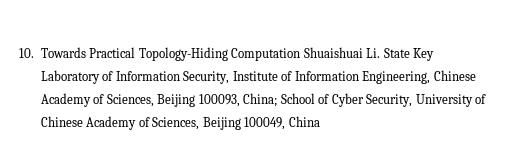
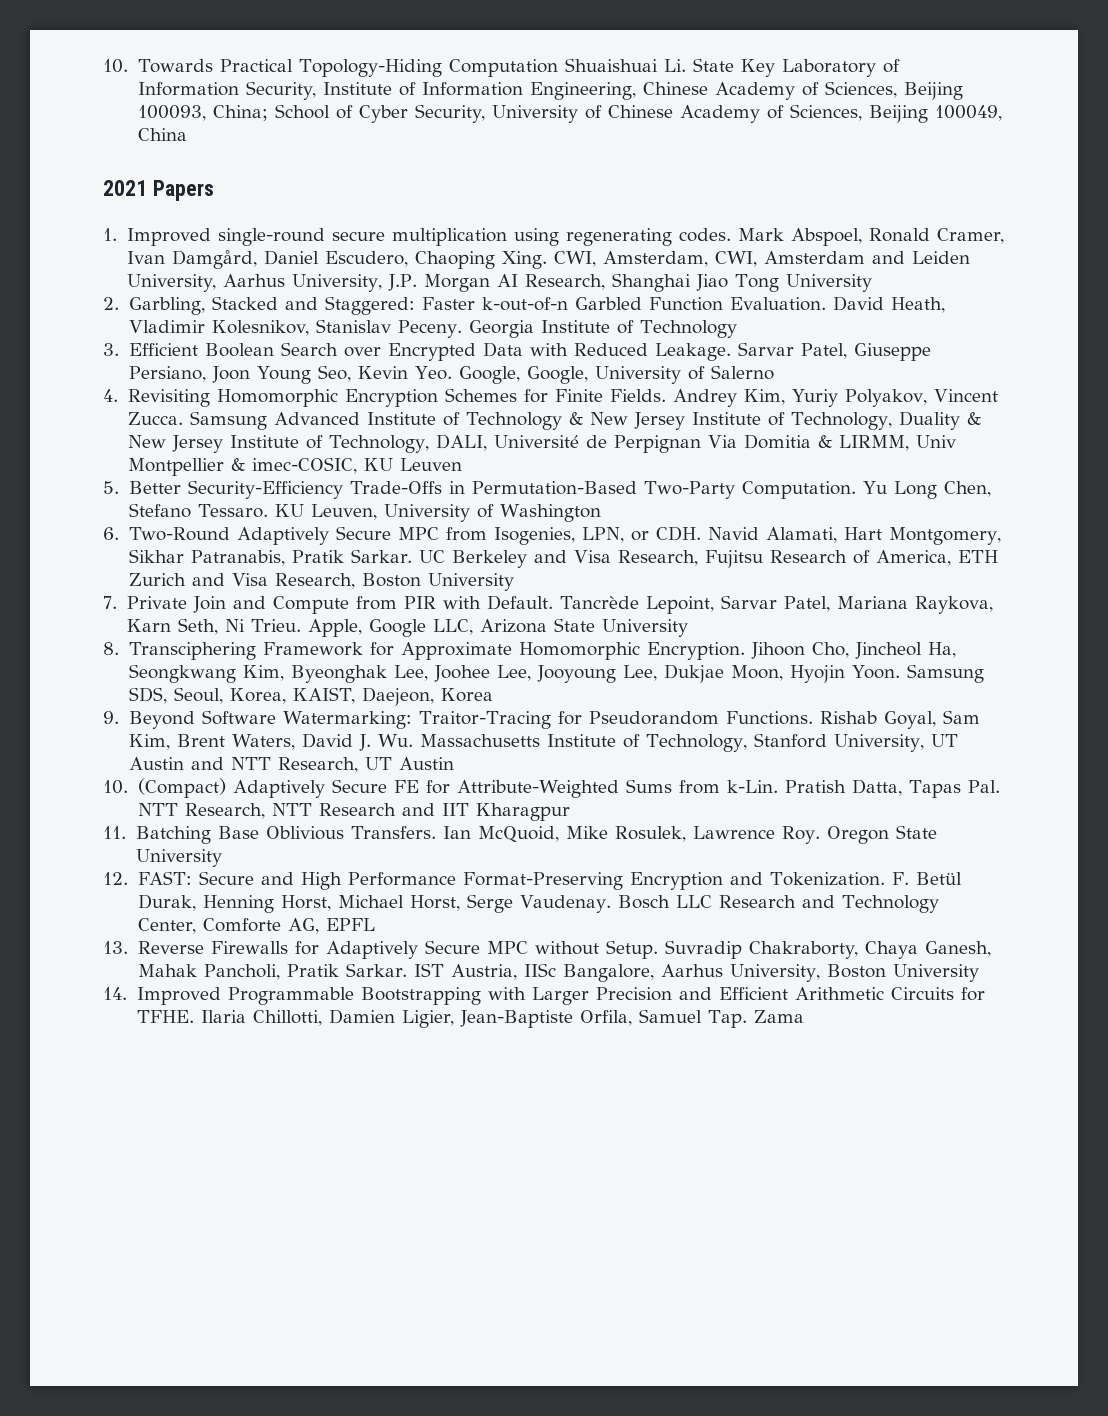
(320, 121) none -> [103,180,214,201] [103,228,1005,246] [126,250,970,269] [126,273,873,292] [103,296,945,315] [128,319,738,338] [103,342,931,361] [128,365,775,384] [103,388,999,407] [127,411,982,430] [127,434,957,453] [127,457,462,476] [103,480,992,499] [128,503,602,522] [103,526,1002,545] [128,549,999,568] [128,573,515,591] [103,595,994,614] [126,618,689,637] [103,642,957,660] [128,664,985,683] [128,687,494,706] [103,710,981,729] [128,733,959,752] [128,757,454,773] [103,778,1001,798] [137,803,570,821] [103,825,938,844] [135,849,222,867] [103,871,963,890] [137,894,940,913] [137,918,376,934] [103,940,992,959] [137,963,980,982] [103,987,985,1005] [136,1009,805,1028] // 2021 Papers // 1. Improved single-round secure multiplication using regenerating codes. Mark Abspoel, Ronald Cramer, Ivan Damgård, Daniel Escudero, Chaoping Xing. CWI, Amsterdam, CWI, Amsterdam and Leiden University, Aarhus University, J.P. Morgan AI Research, Shanghai Jiao Tong University // 2. Garbling, Stacked and Staggered: Faster k-out-of-n Garbled Function Evaluation. David Heath, Vladimir Kolesnikov, Stanislav Peceny. Georgia Institute of Technology // 3. Efficient Boolean Search over Encrypted Data with Reduced Leakage. Sarvar Patel, Giuseppe Persiano, Joon Young Seo, Kevin Yeo. Google, Google, University of Salerno // 4. Revisiting Homomorphic Encryption Schemes for Finite Fields. Andrey Kim, Yuriy Polyakov, Vincent Zucca. Samsung Advanced Institute of Technology & New Jersey Institute of Technology, Duality & New Jersey Institute of Technology, DALI, Université de Perpignan Via Domitia & LIRMM, Univ Montpellier & imec-COSIC, KU Leuven // 5. Better Security-Efficiency Trade-Offs in Permutation-Based Two-Party Computation. Yu Long Chen, Stefano Tessaro. KU Leuven, University of Washington // 6. Two-Round Adaptively Secure MPC from Isogenies, LPN, or CDH. Navid Alamati, Hart Montgomery, Sikhar Patranabis, Pratik Sarkar. UC Berkeley and Visa Research, Fujitsu Research of America, ETH Zurich and Visa Research, Boston University // 7. Private Join and Compute from PIR with Default. Tancrède Lepoint, Sarvar Patel, Mariana Raykova, Karn Seth, Ni Trieu. Apple, Google LLC, Arizona State University // 8. Transciphering Framework for Approximate Homomorphic Encryption. Jihoon Cho, Jincheol Ha, Seongkwang Kim, Byeonghak Lee, Joohee Lee, Jooyoung Lee, Dukjae Moon, Hyojin Yoon. Samsung SDS, Seoul, Korea, KAIST, Daejeon, Korea // 9. Beyond Software Watermarking: Traitor-Tracing for Pseudorandom Functions. Rishab Goyal, Sam Kim, Brent Waters, David J. Wu. Massachusetts Institute of Technology, Stanford University, UT Austin and NTT Research, UT Austin // 10. (Compact) Adaptively Secure FE for Attribute-Weighted Sums from k-Lin. Pratish Datta, Tapas Pal. NTT Research, NTT Research and IIT Kharagpur // 11. Batching Base Oblivious Transfers. Ian McQuoid, Mike Rosulek, Lawrence Roy. Oregon State University // 12. FAST: Secure and High Performance Format-Preserving Encryption and Tokenization. F. Betül Durak, Henning Horst, Michael Horst, Serge Vaudenay. Bosch LLC Research and Technology Center, Comforte AG, EPFL // 13. Reverse Firewalls for Adaptively Secure MPC without Setup. Suvradip Chakraborty, Chaya Ganesh, Mahak Pancholi, Pratik Sarkar. IST Austria, IISc Bangalore, Aarhus University, Boston University // 14. Improved Programmable Bootstrapping with Larger Precision and Efficient Arithmetic Circuits for TFHE. Ilaria Chillotti, Damien Ligier, Jean-Baptiste Orfila, Samuel Tap. Zama

